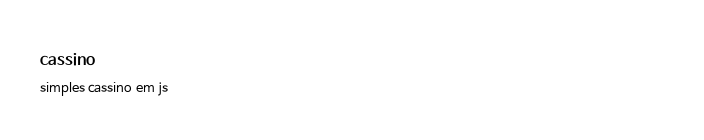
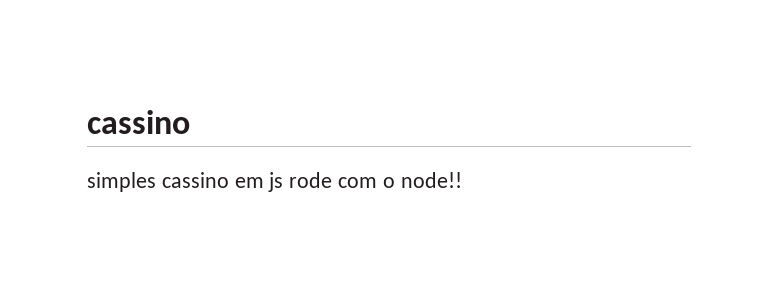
(169, 89) none -> [289,172,462,188] rode com o node!!

